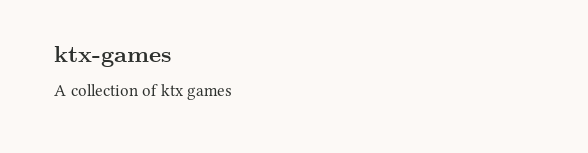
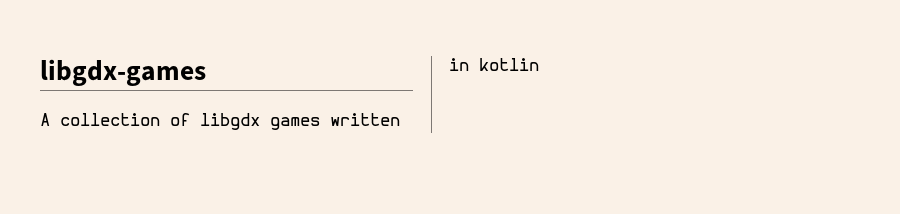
[54,46,171,67] ktx-games -> [40,59,206,86] libgdx-games
[160,84,233,100] ktx games -> [200,113,400,130] [449,58,539,71] libgdx games written in kotlin

